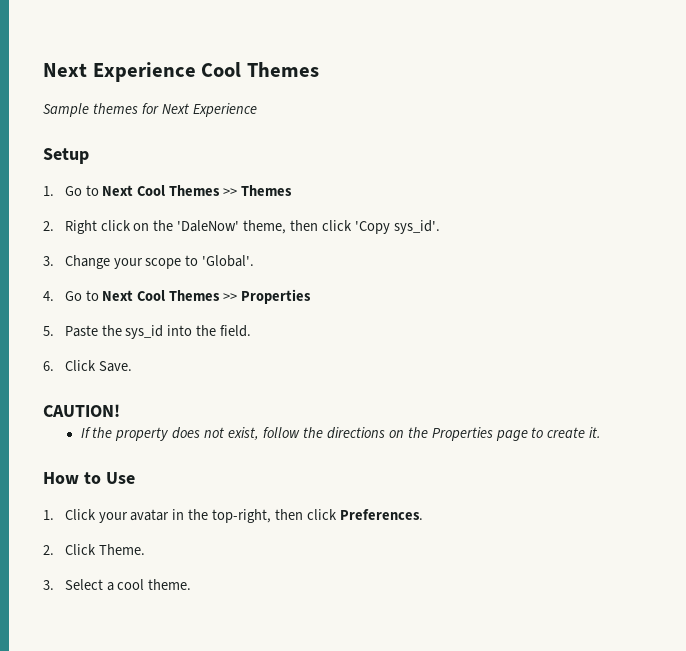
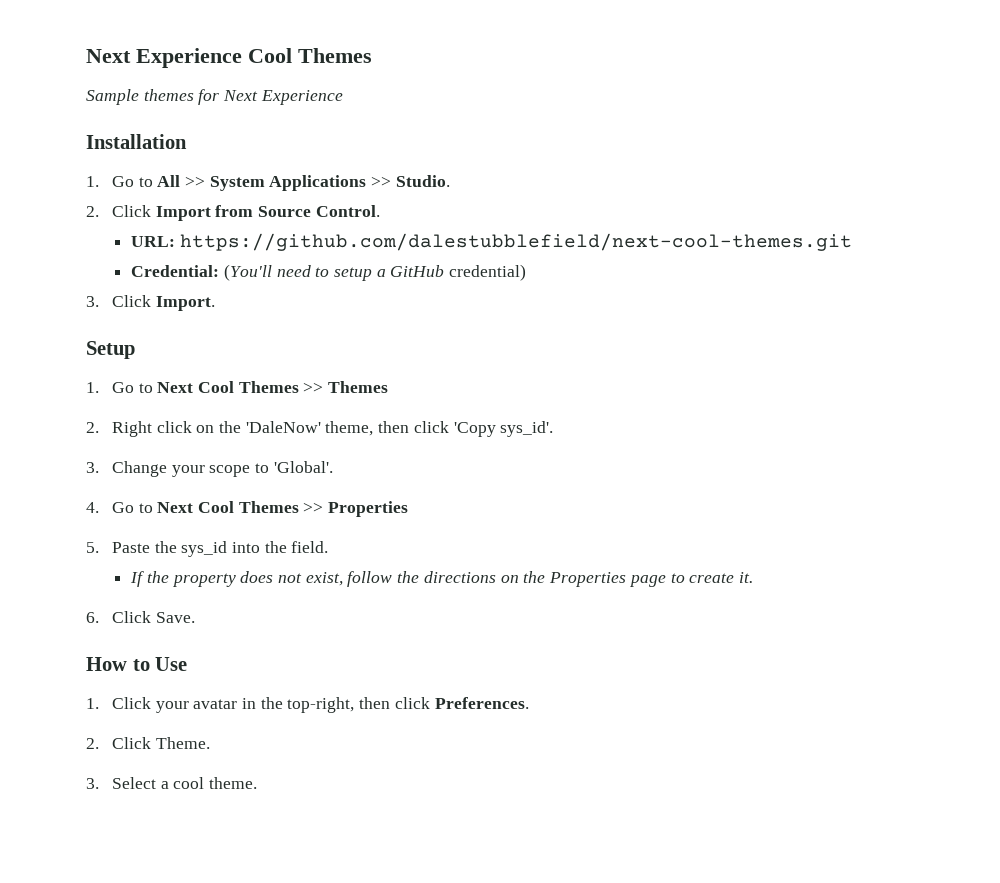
(257, 110) none -> [86,134,187,149] [86,175,450,191] [86,205,380,221] [131,233,852,251] [131,264,527,281] [86,295,215,311] // Installation // 1. Go to All >> System Applications >> Studio. // 2. Click Import from Source Control. // URL: https://github.com/dalestubblefield/next-cool-themes.git // Credential: (You'll need to setup a GitHub credential) // 3. Click Import.
[43,360,132,372] [43,404,120,417] // 6. Click Save. // CAUTION! -> (329, 547) none
(602, 432) none -> [86,611,195,623] // 6. Click Save.

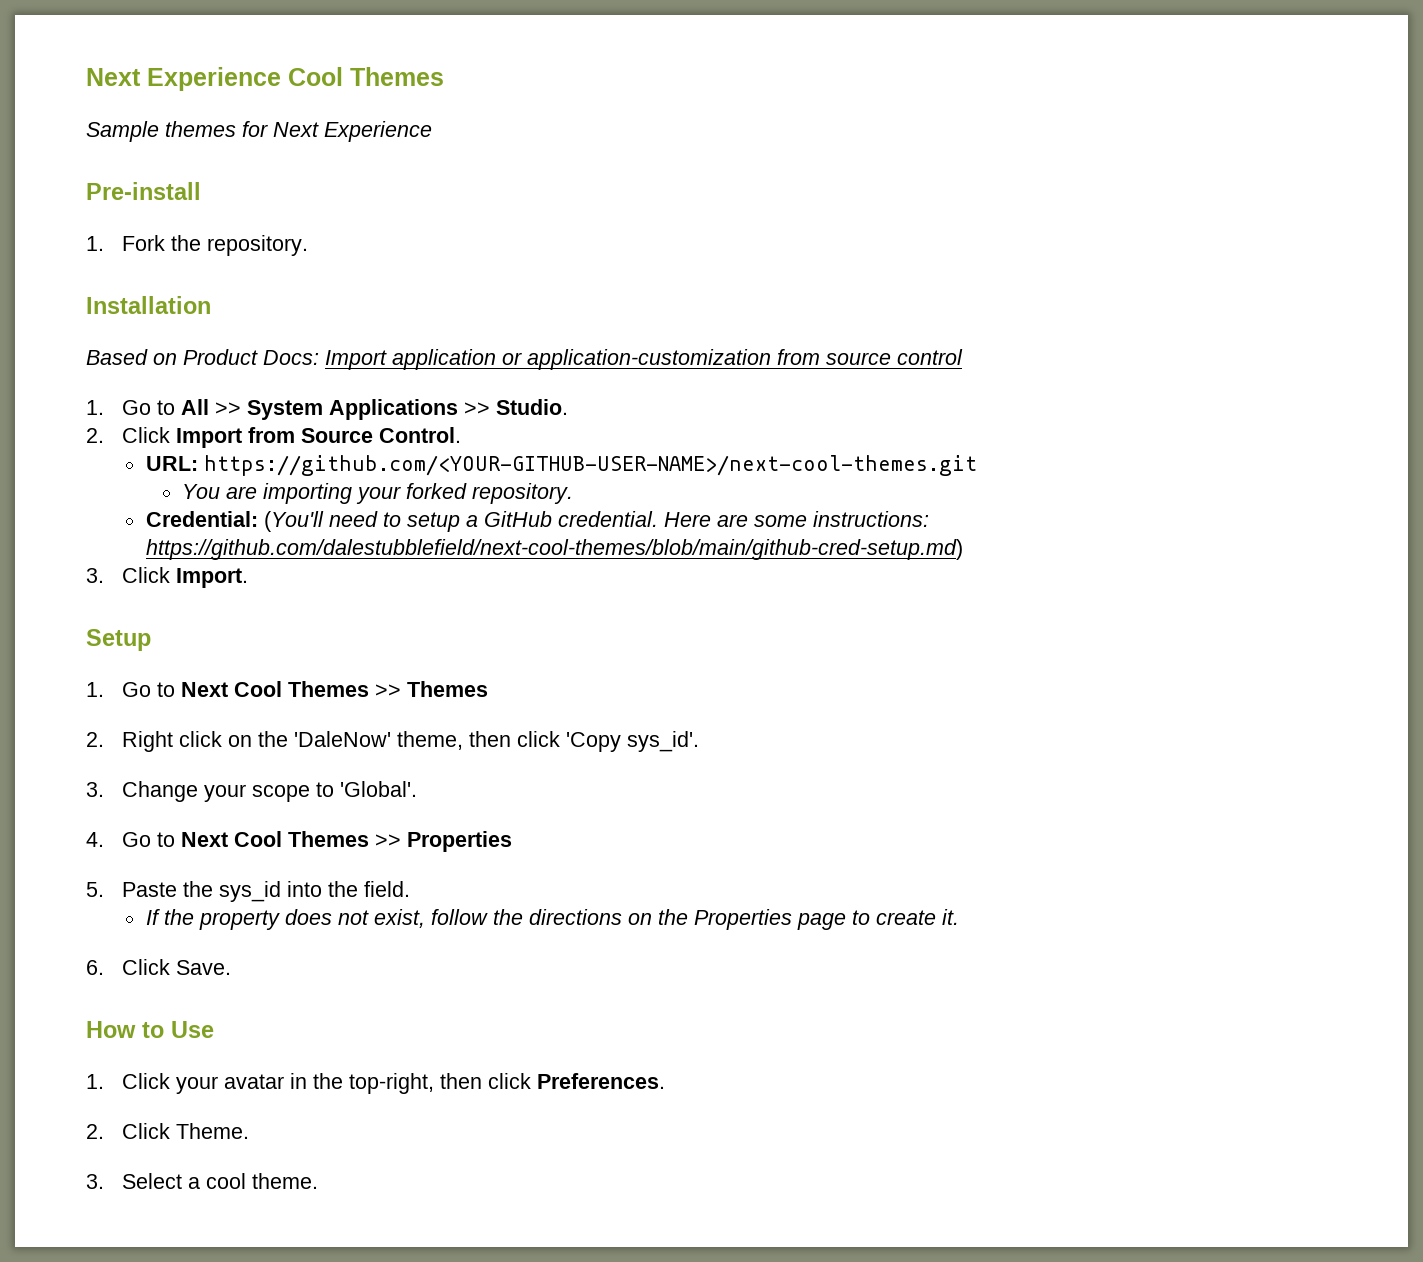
[86,134,187,149] Installation -> [86,182,201,200] [86,235,309,256] [86,296,211,314] [86,349,963,370] Pre-install // 1. Fork the repository. // Installation // Based on Product Docs: Import application or application-customization from source control
[179,233,852,251] https://github.com/dalestubblefield/next-cool-themes.git -> [203,455,977,476] [182,483,574,504] https://github.com/<YOUR-GITHUB-USER-NAME>/next-cool-themes.git // You are importing your forked repository.
[449,264,527,281] credential) -> [557,511,929,527] [145,539,963,560] credential. Here are some instructions: https://github.com/dalestubblefield/next-cool-themes/blob/main/github-cred-setup.md)

